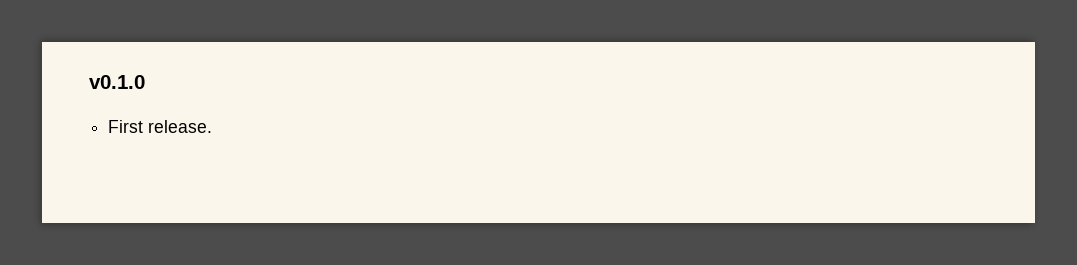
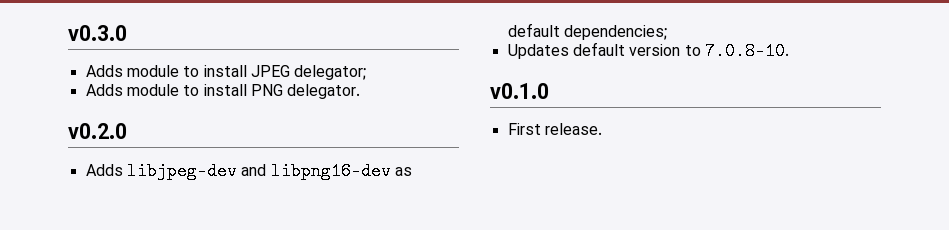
(89, 82) none -> [68,25,127,41] [85,65,367,80] [85,84,361,99] [68,123,127,139] [85,162,412,180] [507,23,667,40] [507,42,789,60] v0.3.0 // Adds module to install JPEG delegator; // Adds module to install PNG delegator. // v0.2.0 // Adds libjpeg-dev and libpng16-dev as default dependencies; // Updates default version to 7.0.8-10. //

